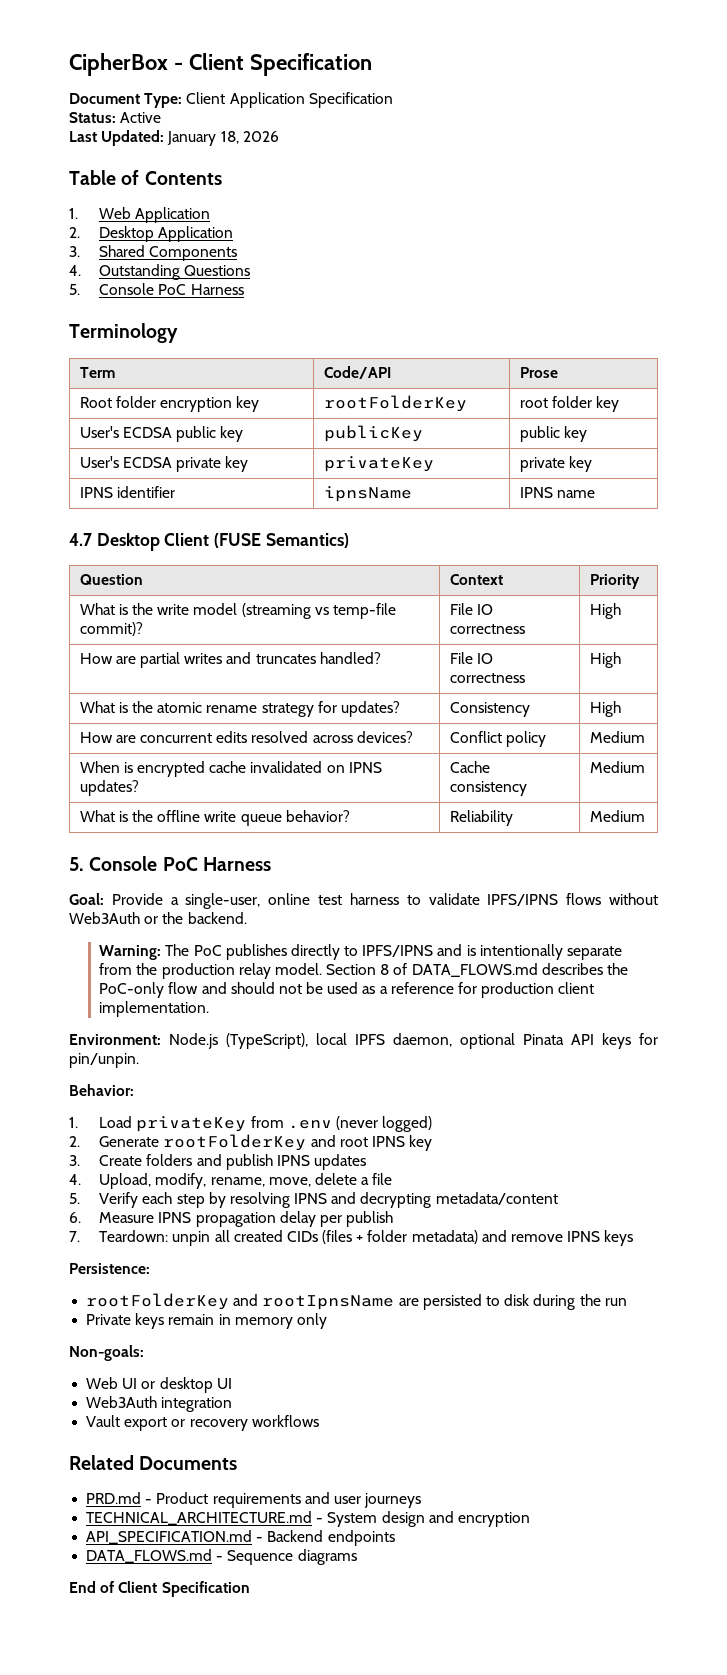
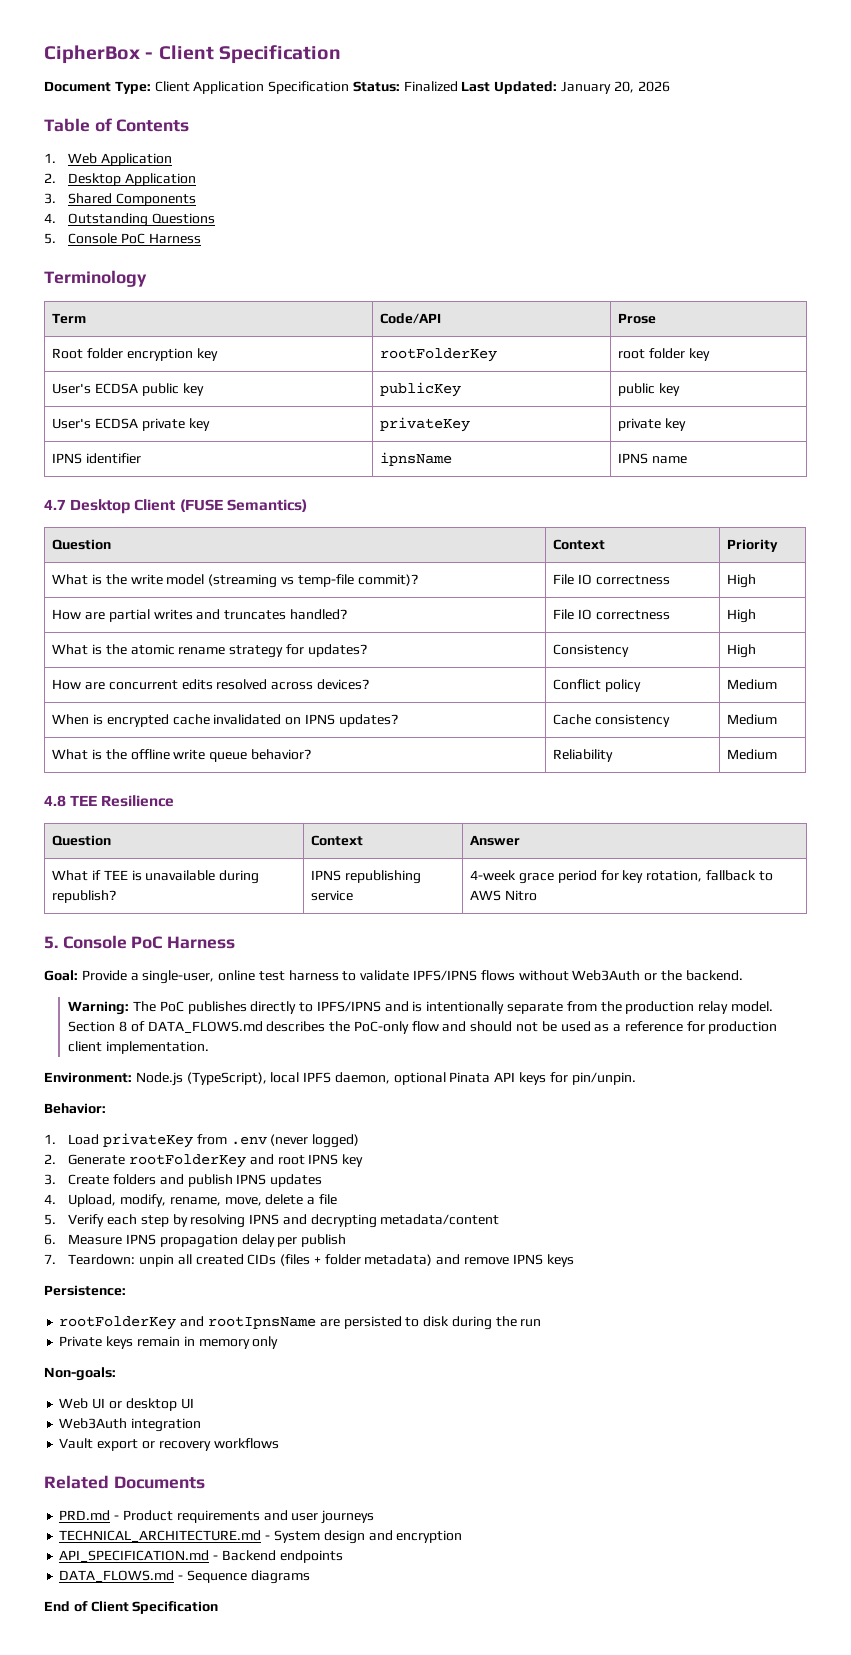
[69,112,162,123] // Status: Active // -> [352,81,458,92] Status: Finalized
[220,131,239,144] 18, -> [613,81,634,93] 20,
(645, 816) none -> [44,795,175,807] [52,835,112,846] [311,835,364,846] [470,835,521,846] [52,870,260,884] [52,890,117,903] [311,870,422,884] [311,890,354,901] [470,870,773,884] [470,890,538,901] // 4.8 TEE Resilience // Question | Context | Answer // What if TEE is unavailable during republish? | IPNS republishing service | 4-week grace period for key rotation, fallback to AWS Nitro

